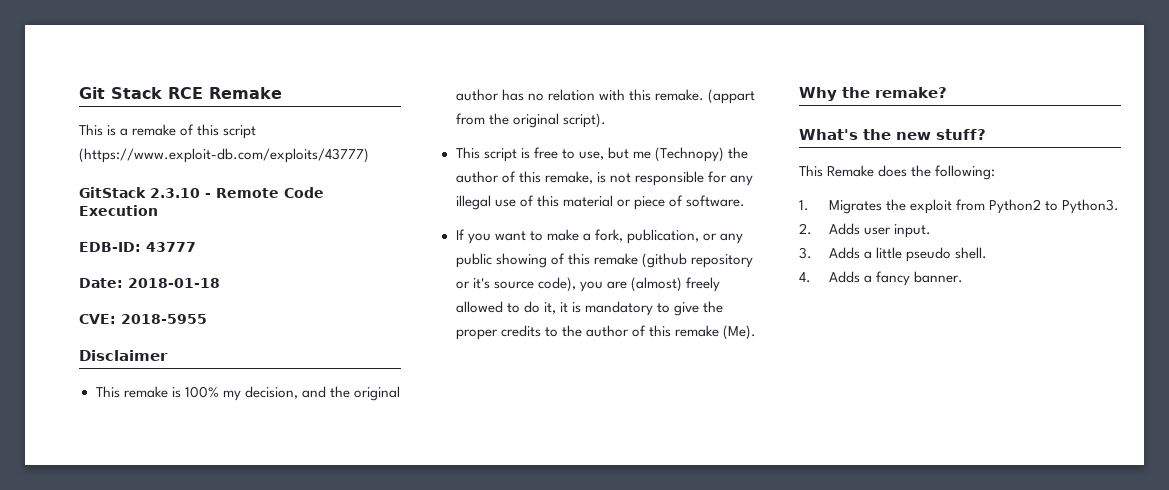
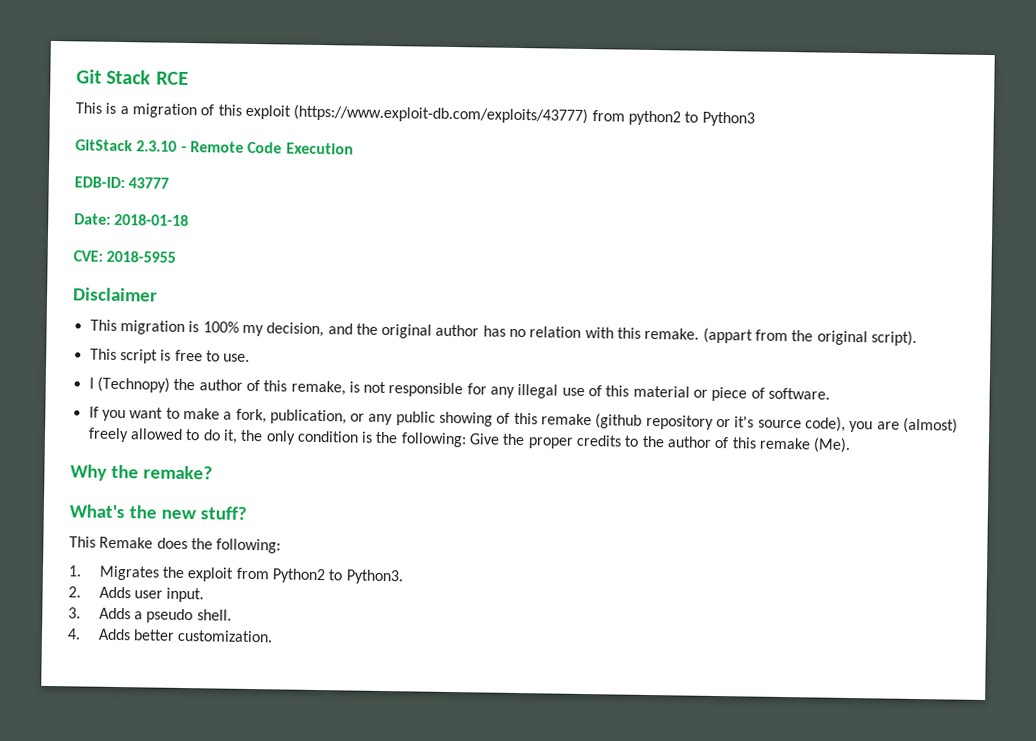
[209,87,282,99] Remake -> (189, 78) none
[132,124,257,139] remake of this script -> [131,103,291,120] migration of this exploit
(369, 155) none -> [591,110,755,127] from python2 to Python3
[123,386,168,398] remake -> [119,320,185,335] migration
[578,147,651,160] use, but me -> [223,353,251,362] [88,377,94,389] use. // I
[559,301,699,316] it is mandatory to give -> [240,429,501,448] the only condition is the following: Give
[875,247,902,259] little -> (143, 615) none
[863,271,963,286] a fancy banner. -> [132,629,274,643] better customization.

